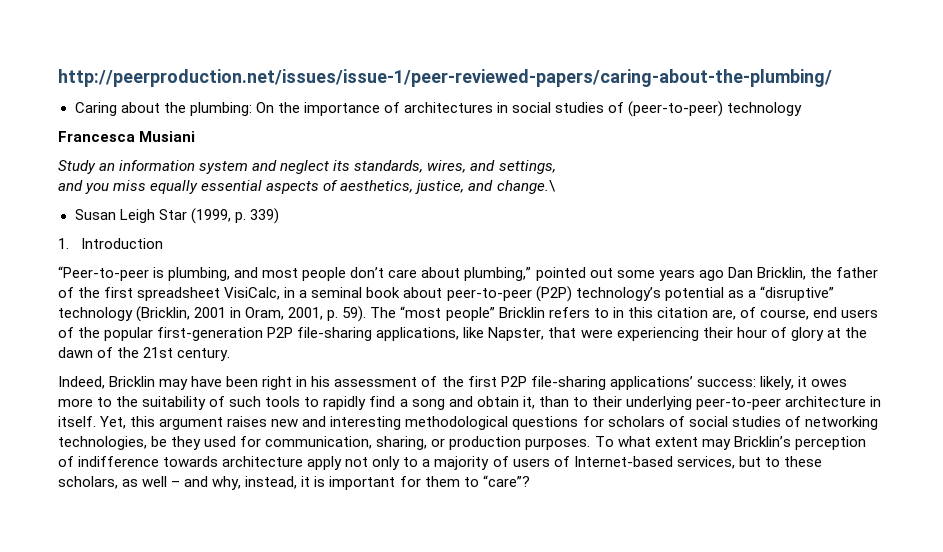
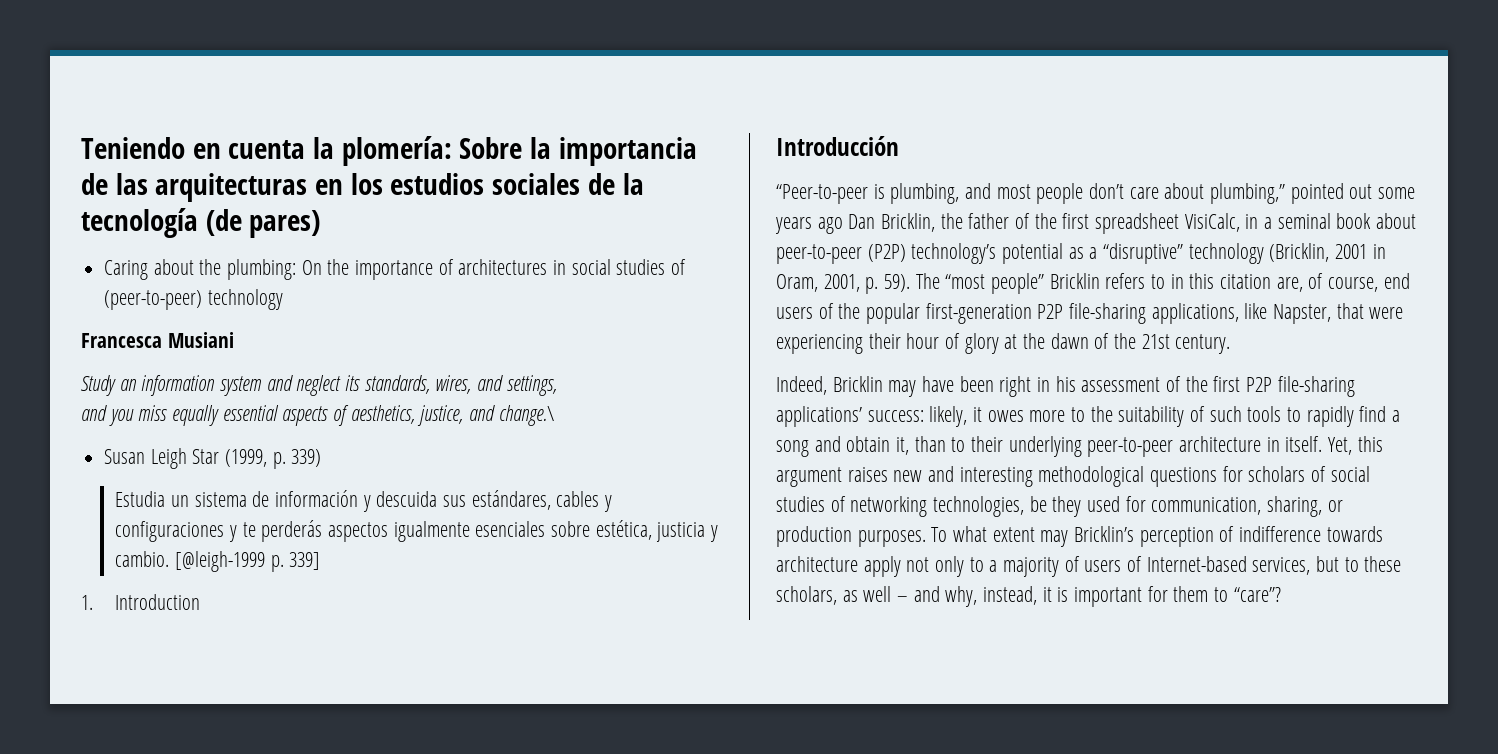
[58,69,832,87] http://peerproduction.net/issues/issue-1/peer-reviewed-papers/caring-about-the-plumbing/ -> [81,136,697,166] [81,173,644,202] [81,208,321,238] Teniendo en cuenta la plomería: Sobre la importancia de las arquitecturas en los estudios sociales de la tecnología (de pares)
(279, 216) none -> [115,490,612,512] [115,520,718,542] [115,551,321,572] // Estudia un sistema de información y descuida sus estándares, cables y configuraciones y te perderás aspectos igualmente esenciales sobre estética, justicia y cambio. [@leigh-1999 p. 339]
(163, 243) none -> [776,136,899,156] // Introducción

